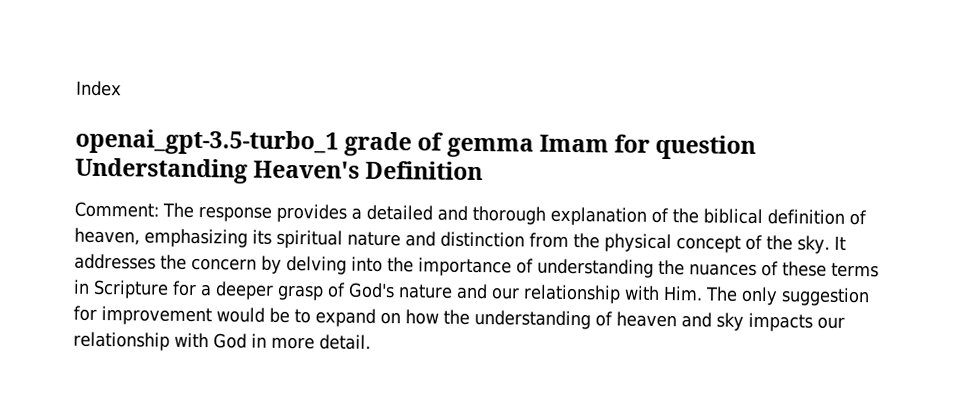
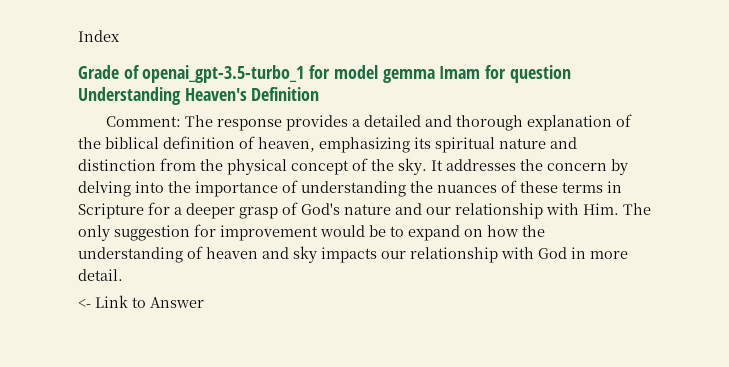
[75,128,445,157] openai_gpt-3.5-turbo_1 grade of -> [78,65,378,83] Grade of openai_gpt-3.5-turbo_1 for model
(371, 342) none -> [78,295,204,308] // <- Link to Answer

